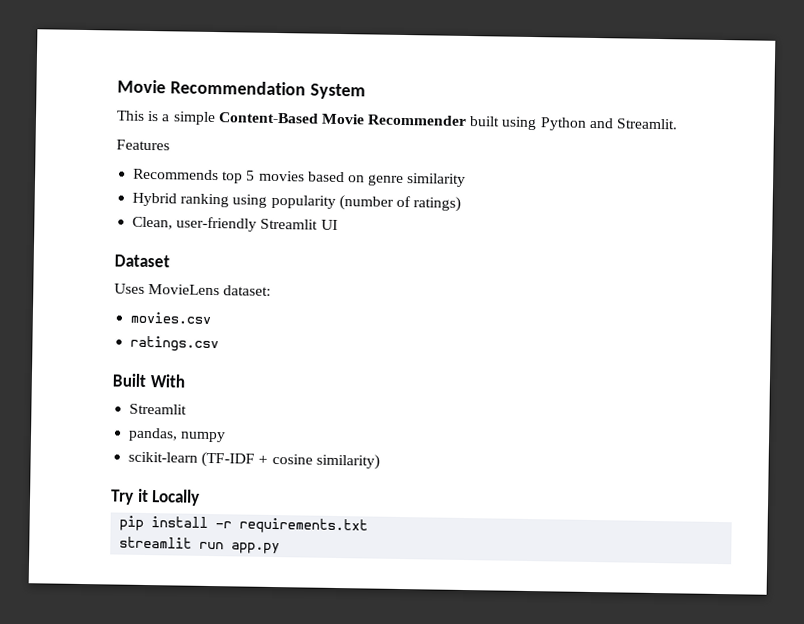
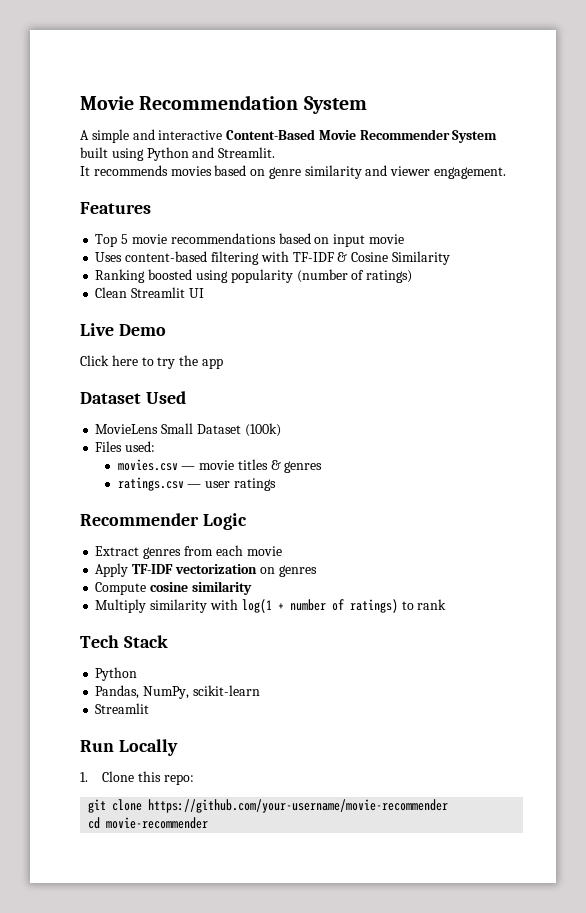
[116,110,216,126] This is a simple -> [80,129,223,143] A simple and interactive
(468, 120) none -> [452,130,498,143] System
[116,139,170,151] [133,168,256,184] Features // Recommends top 5 -> [80,165,168,176] It recommends
[132,192,230,208] // Hybrid ranking -> [365,165,507,179] [80,202,151,214] [95,233,404,247] [95,251,450,265] [95,269,193,283] and viewer engagement. // Features // Top 5 movie recommendations based on input movie // Uses content-based filtering with TF-IDF & Cosine Similarity // Ranking boosted
[132,216,258,232] Clean, user-friendly -> [95,287,128,298] Clean
[114,254,170,268] [114,283,272,296] [130,311,212,325] [130,335,220,353] [112,373,185,388] [129,403,188,415] [128,427,227,443] [128,451,380,470] [110,488,201,506] [119,515,369,535] [119,536,281,555] Dataset // Uses MovieLens dataset: // movies.csv // ratings.csv // Built With // Streamlit // pandas, numpy // scikit-learn (TF-IDF + cosine similarity) // Try it Locally // pip install -r requirements.txt // streamlit run app.py -> [80,323,166,336] [80,355,223,369] [80,391,186,404] [95,423,281,437] [95,441,156,452] [117,459,323,473] [117,477,276,491] [80,513,247,530] [95,545,282,559] [95,563,317,577] [95,581,252,595] [95,599,447,613] [80,635,168,648] [95,667,138,681] [95,685,260,699] [95,703,150,714] [80,739,178,756] [80,771,194,785] [88,799,449,813] [88,817,209,829] Live Demo // Click here to try the app // Dataset Used // MovieLens Small Dataset (100k) // Files used: // movies.csv — movie titles & genres // ratings.csv — user ratings // Recommender Logic // Extract genres from each movie // Apply TF-IDF vectorization on genres // Compute cosine similarity // Multiply similarity with log(1 + number of ratings) to rank // Tech Stack // Python // Pandas, NumPy, scikit-learn // Streamlit // Run Locally // 1. Clone this repo: // git clone https://github.com/your-username/movie-recommender // cd movie-recommender

